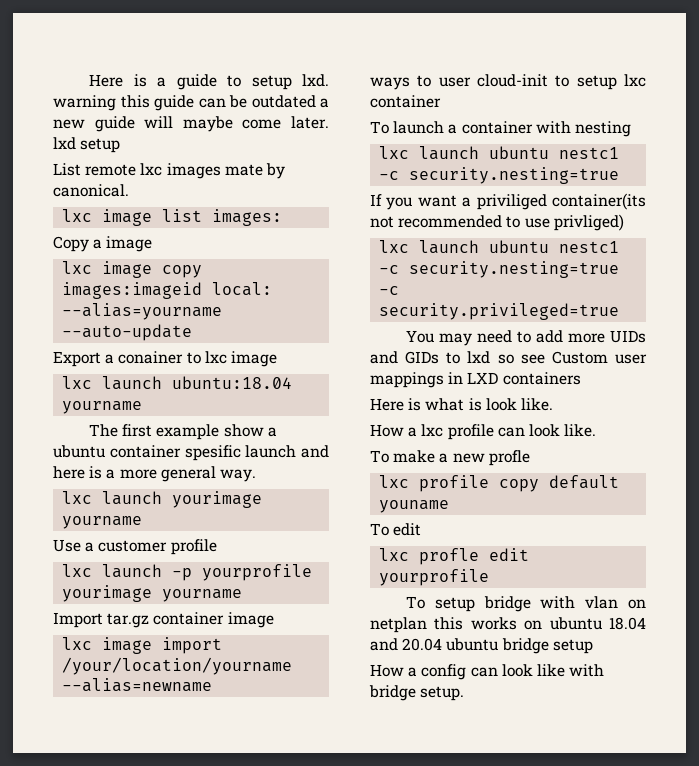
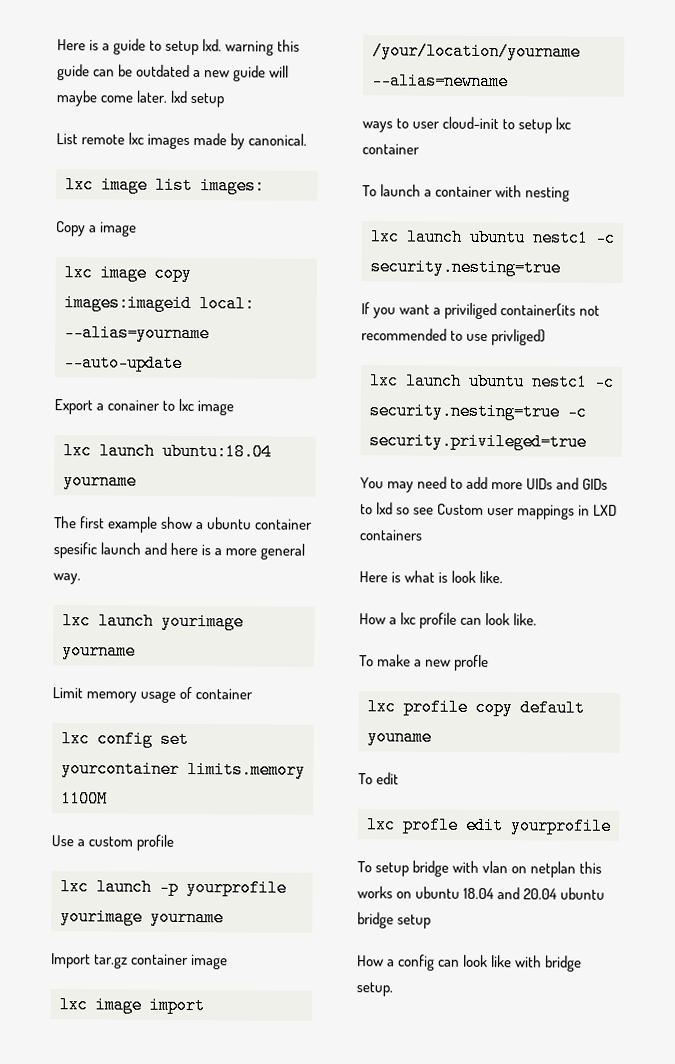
[224,164,263,176] mate -> [193,133,228,146] made
(143, 522) none -> [52,686,254,703] [61,730,189,748] [61,760,306,779] [61,790,108,808] // Limit memory usage of container // lxc config set yourcontainer limits.memory 1100M
[98,540,168,552] customer -> [88,836,134,847] custom

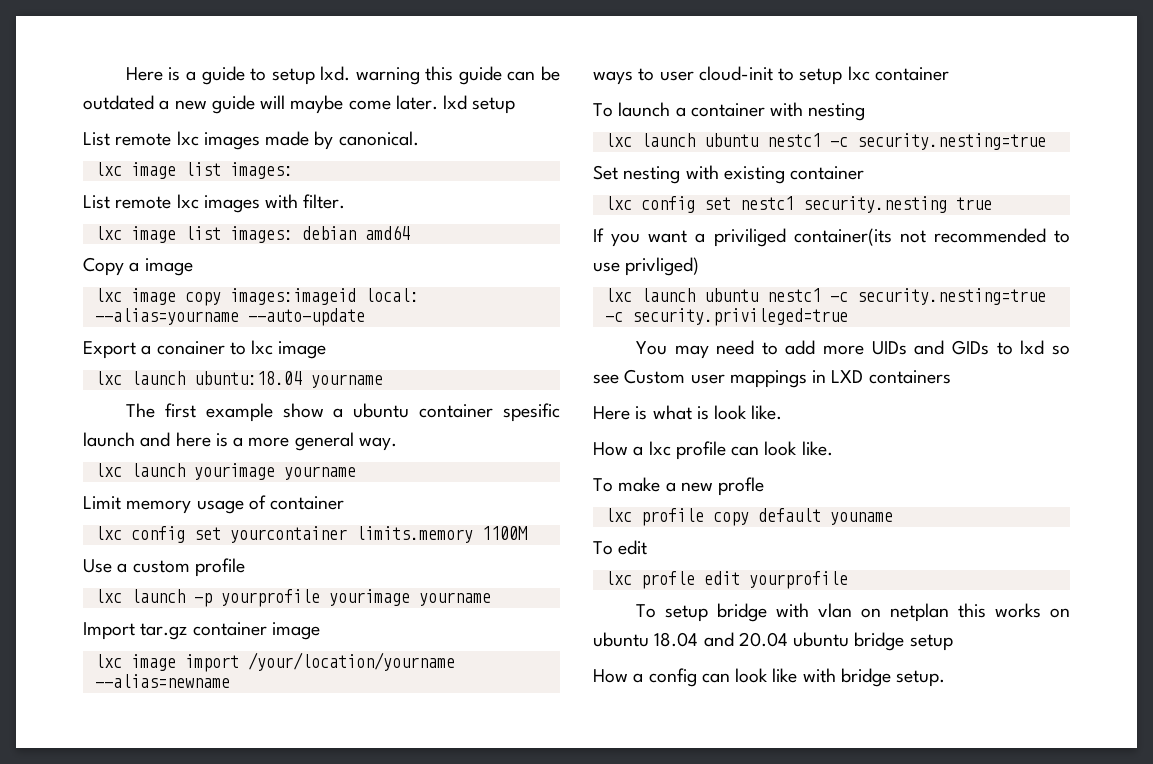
(265, 186) none -> [83,194,346,213] [94,225,410,243] // List remote lxc images with filter. // lxc image list images: debian amd64
(561, 267) none -> [593,165,865,184] [604,196,992,213] // Set nesting with existing container // lxc config set nestc1 security.nesting true

